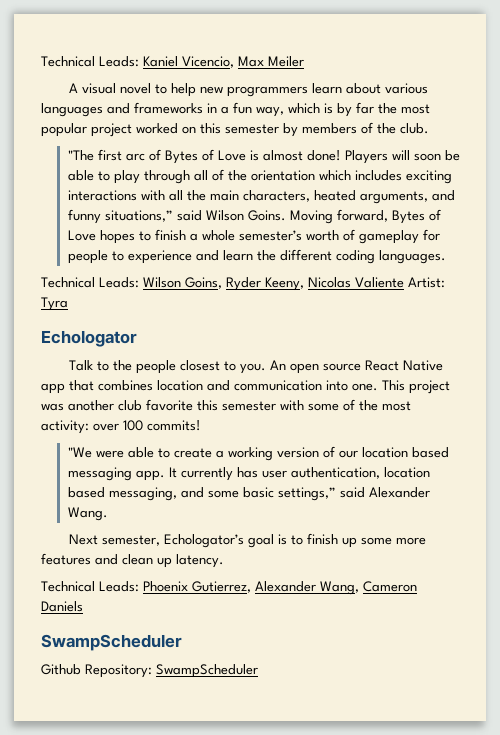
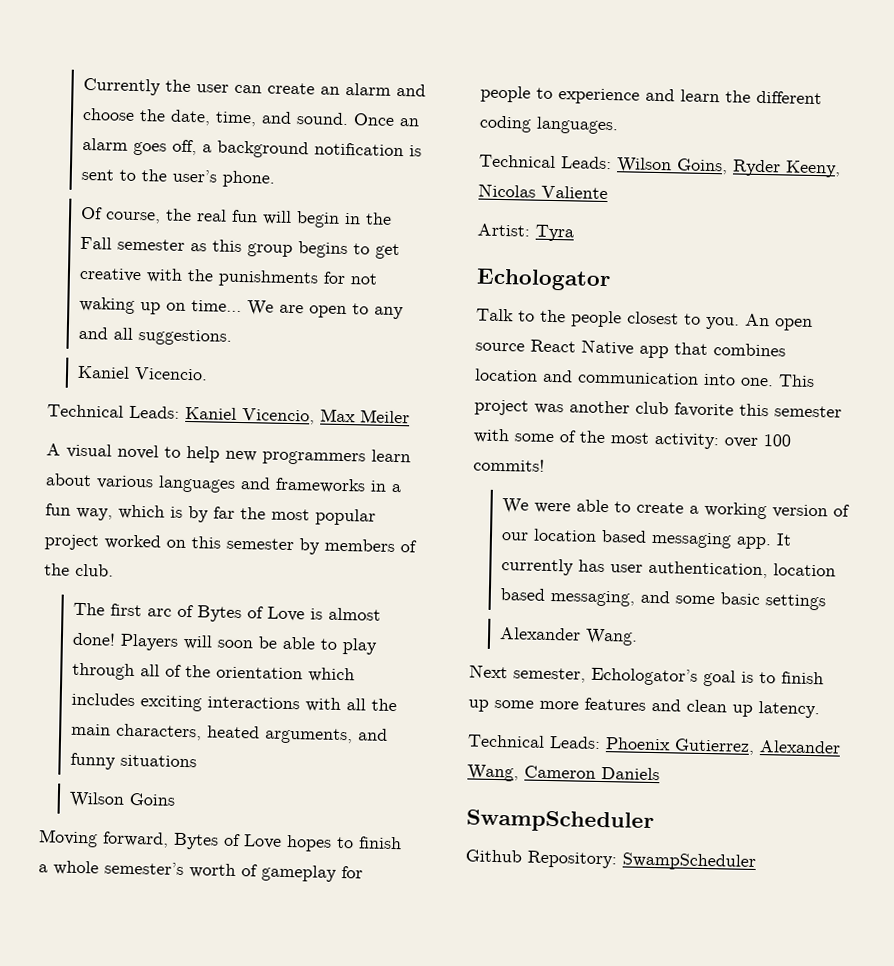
(41, 61) none -> [82,77,426,97] [81,107,419,127] [81,137,422,159] [80,168,275,188] [80,206,392,228] [79,236,400,260] [78,267,378,288] [78,296,404,320] [77,326,232,346] [76,365,208,381] Currently the user can create an alarm and choose the date, time, and sound. Once an alarm goes off, a background notification is sent to the user’s phone. // Of course, the real fun will begin in the Fall semester as this group begins to get creative with the punishments for not waking up on time… We are open to any and all suggestions. // Kaniel Vicencio. //
[67,150,94,161] "The -> [72,602,105,616] The
[104,210,286,222] situations,” said Wilson Goins. -> [119,754,197,768] [68,791,175,808] situations // Wilson Goins //
(404, 282) none -> (608, 192) //
[67,447,92,458] "We -> [501,498,529,514] We
[277,487,365,501] settings,” said -> [764,594,826,611] settings //

